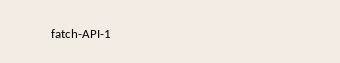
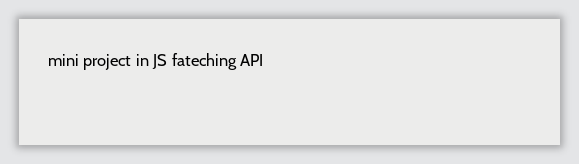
[51,29,111,38] fatch-API-1 -> [48,53,264,70] mini project in JS fateching API

